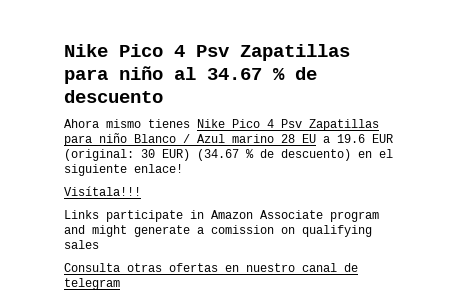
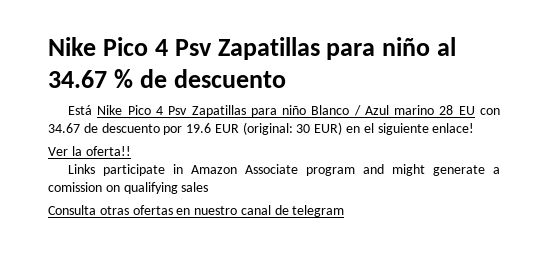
[64,119,190,128] Ahora mismo tienes -> [68,105,93,115] Está
[323,136,330,143] a -> [480,108,501,115] [48,123,183,135] con 34.67 de descuento por
[197,149,351,161] (34.67 % de descuento) -> (343, 128) none
[64,186,141,196] Visítala!!! -> [48,146,131,156] Ver la oferta!!

